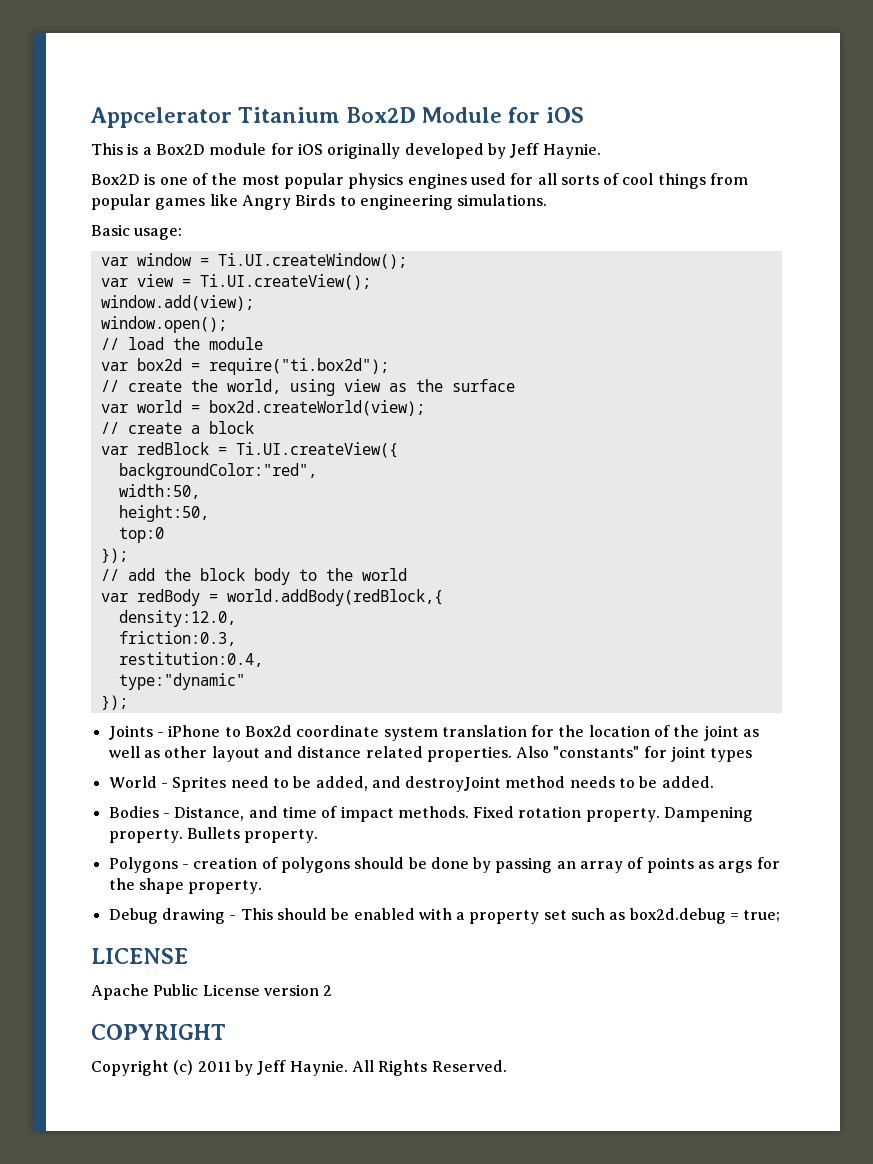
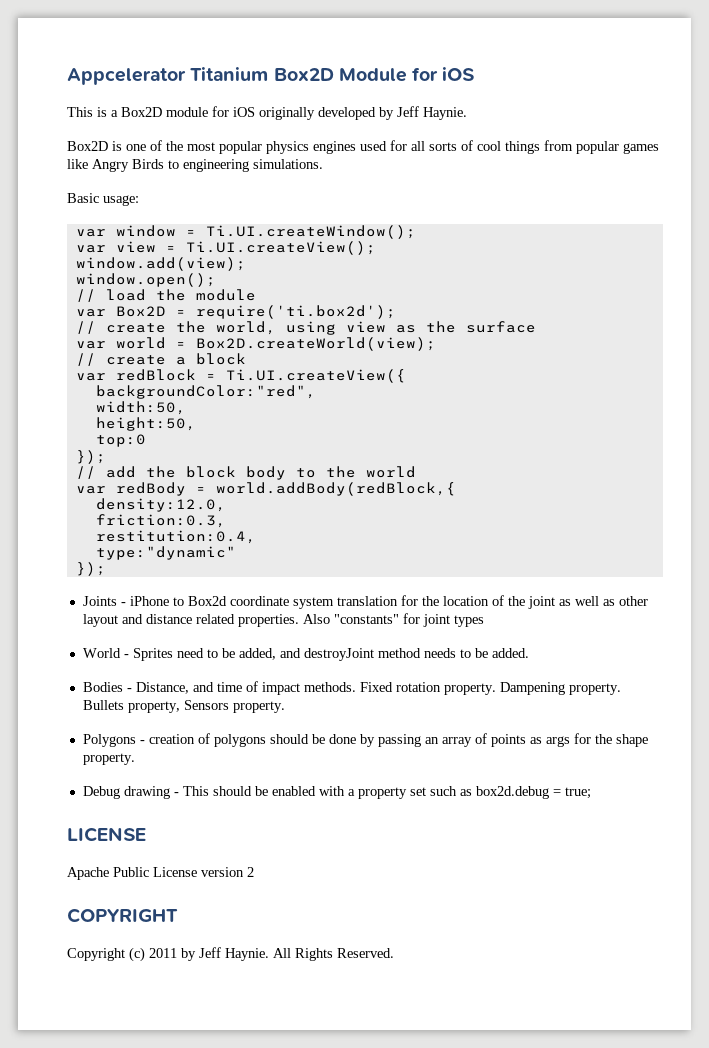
[136,358,389,375] box2d = require("ti.box2d"); -> [115,305,396,319] Box2D = require('ti.box2d');
[208,400,425,416] box2d.createWorld(view); -> [195,337,436,351] Box2D.createWorld(view);
(240, 833) none -> [127,700,229,713] property, Sensors

